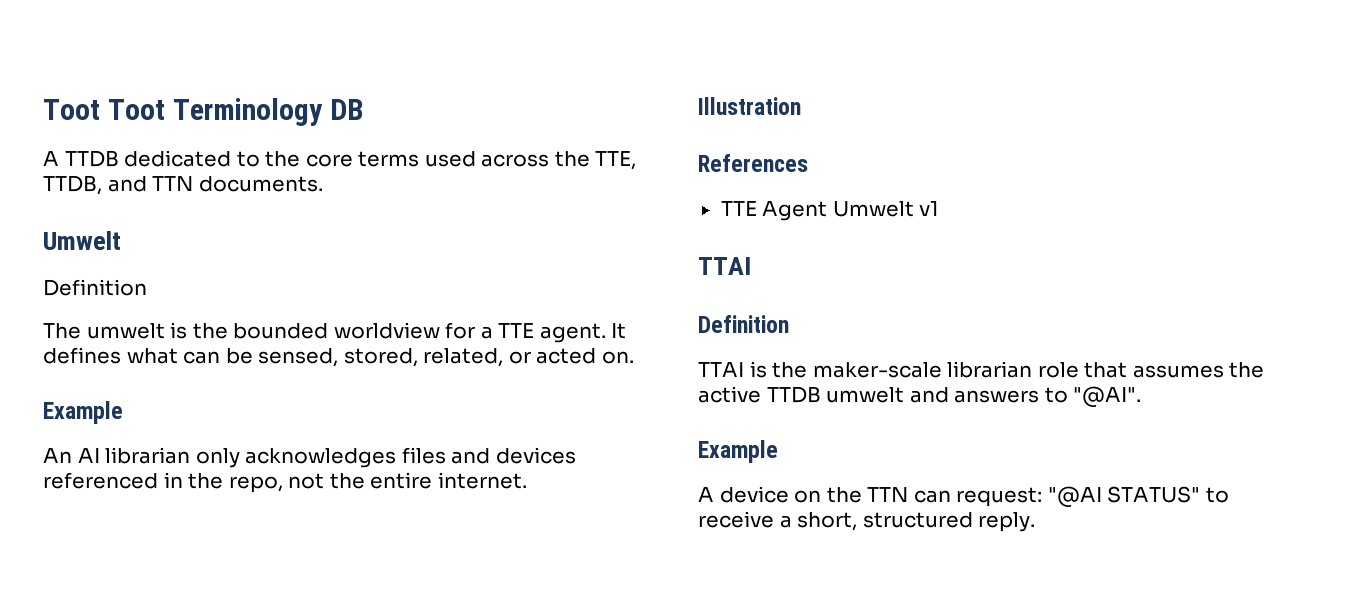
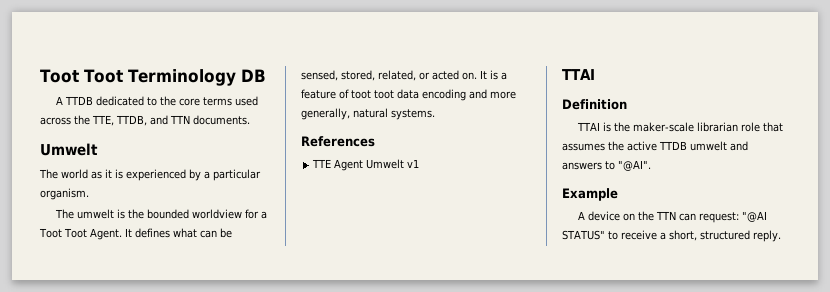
[43,279,147,296] Definition -> [39,169,261,181] [40,188,89,200] The world as it is experienced by a particular organism.
[498,323,606,343] TTE agent. -> [39,228,122,240] Toot Toot Agent.
[43,401,123,424] [43,447,576,468] [43,472,527,493] [698,97,801,115] // Example // An AI librarian only acknowledges files and devices referenced in the repo, not the entire internet. // Illustration -> [480,70,507,80] [301,89,516,101] [301,108,435,120] It is a feature of toot toot data encoding and more generally, natural systems.

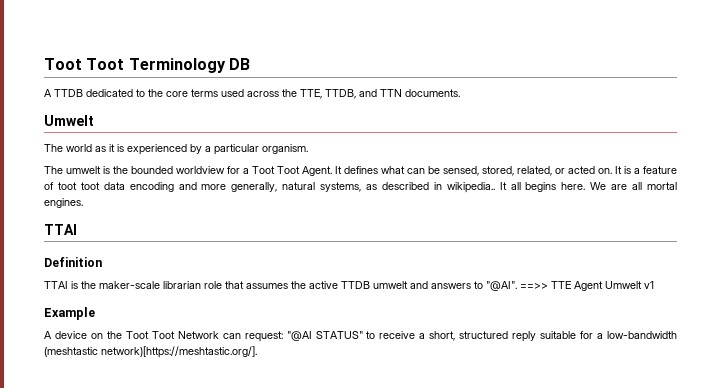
[391,109,435,120] [301,136,375,147] [312,159,420,171] systems. // References // TTE Agent Umwelt v1 -> [320,182,678,193] [44,198,83,208] systems, as described in wikipedia.. It all begins here. We are all mortal engines.
(651, 165) none -> [520,281,654,291] ==>> TTE Agent Umwelt v1
[655,211,676,220] TTN -> [125,331,219,339] Toot Toot Network
[753,230,781,242] reply. -> [512,331,677,342] [44,346,257,358] reply suitable for a low-bandwidth (meshtastic network)[https://meshtastic.org/].

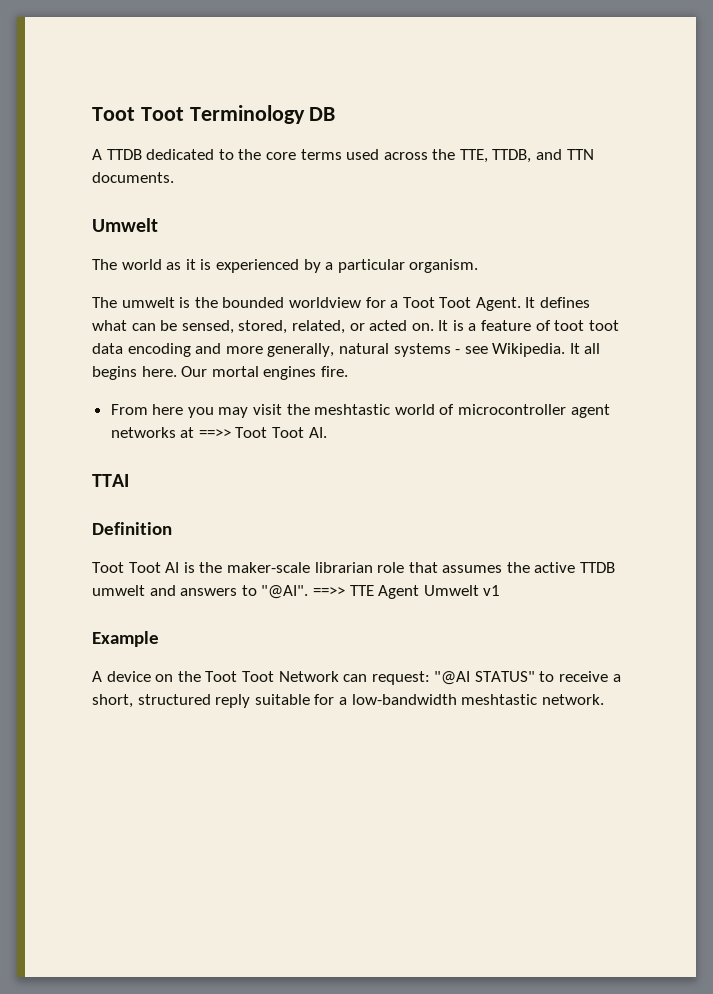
[320,182,678,193] [44,198,83,208] systems, as described in wikipedia.. It all begins here. We are all mortal engines. -> [393,343,601,357] [92,366,348,380] [110,404,610,418] [110,427,327,438] systems - see Wikipedia. It all begins here. Our mortal engines fire. // From here you may visit the meshtastic world of microcontroller agent networks at ==>> Toot Toot AI.
[44,281,68,289] TTAI -> [92,562,180,573] Toot Toot AI
[44,346,257,358] (meshtastic network)[https://meshtastic.org/]. -> [461,694,604,705] meshtastic network.

